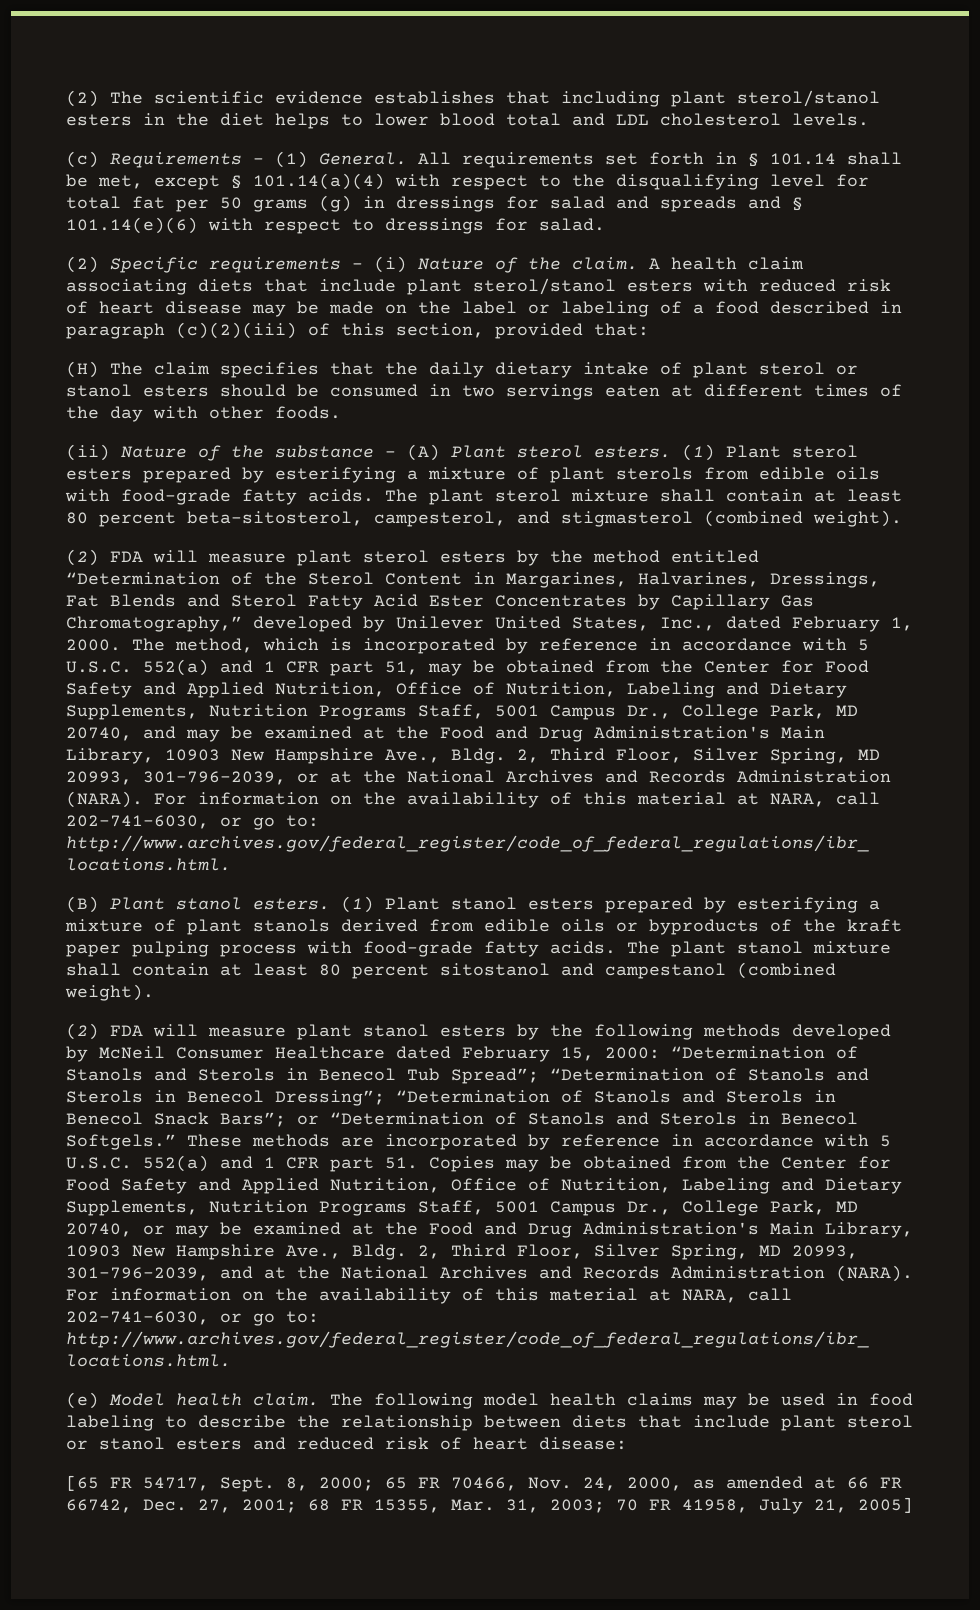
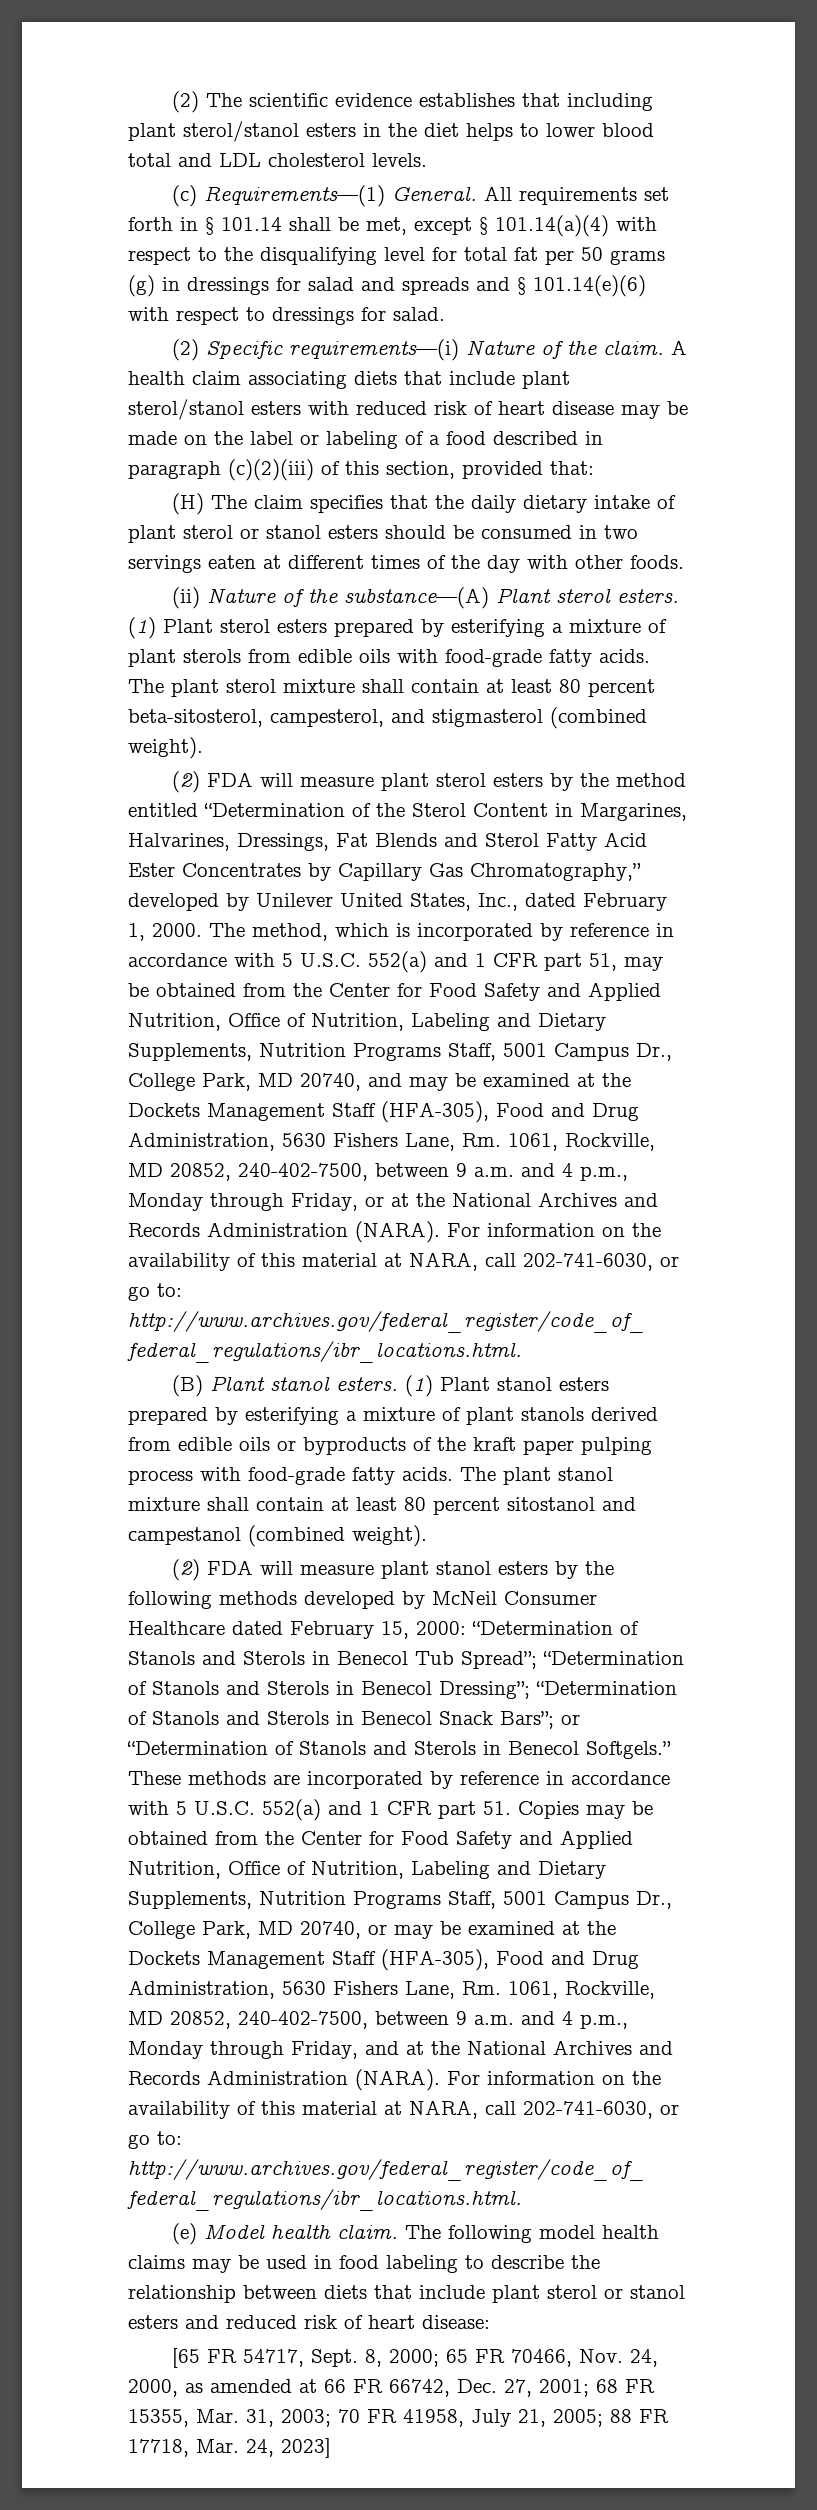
[110,151,308,168] Requirements - (1) -> [203,185,385,207] Requirements—(1)
[209,256,407,273] requirements - (i) -> [288,339,459,361] requirements—(i)
[275,444,440,461] substance - (A) -> [343,587,489,609] substance—(A)
[440,726,825,742] [66,748,880,764] [66,771,286,785] Food and Drug Administration's Main Library, 10903 New Hampshire Ave., Bldg. 2, Third Floor, Silver Spring, MD 20993, 301-796-2039, -> [128,1101,639,1123] [128,1132,655,1151] [128,1163,628,1181] [128,1193,358,1211] Dockets Management Staff (HFA-305), Food and Drug Administration, 5630 Fishers Lane, Rm. 1061, Rockville, MD 20852, 240-402-7500, between 9 a.m. and 4 p.m., Monday through Friday,
[429,1222,913,1238] [66,1244,858,1260] [66,1267,209,1281] Food and Drug Administration's Main Library, 10903 New Hampshire Ave., Bldg. 2, Third Floor, Silver Spring, MD 20993, 301-796-2039, -> [128,1949,639,1971] [128,1980,655,1999] [128,2011,628,2029] [128,2041,358,2059] Dockets Management Staff (HFA-305), Food and Drug Administration, 5630 Fishers Lane, Rm. 1061, Rockville, MD 20852, 240-402-7500, between 9 a.m. and 4 p.m., Monday through Friday,
[858,1497,913,1513] 2005] -> [553,2409,669,2427] [128,2438,331,2458] 2005; 88 FR 17718, Mar. 24, 2023]

